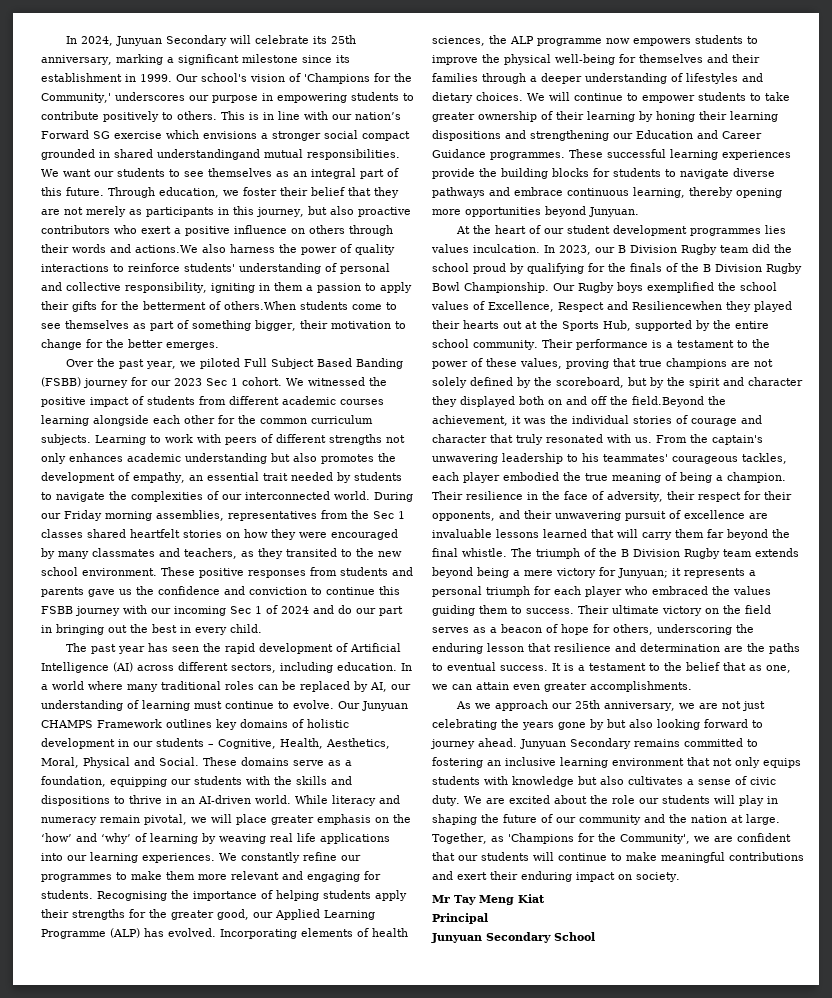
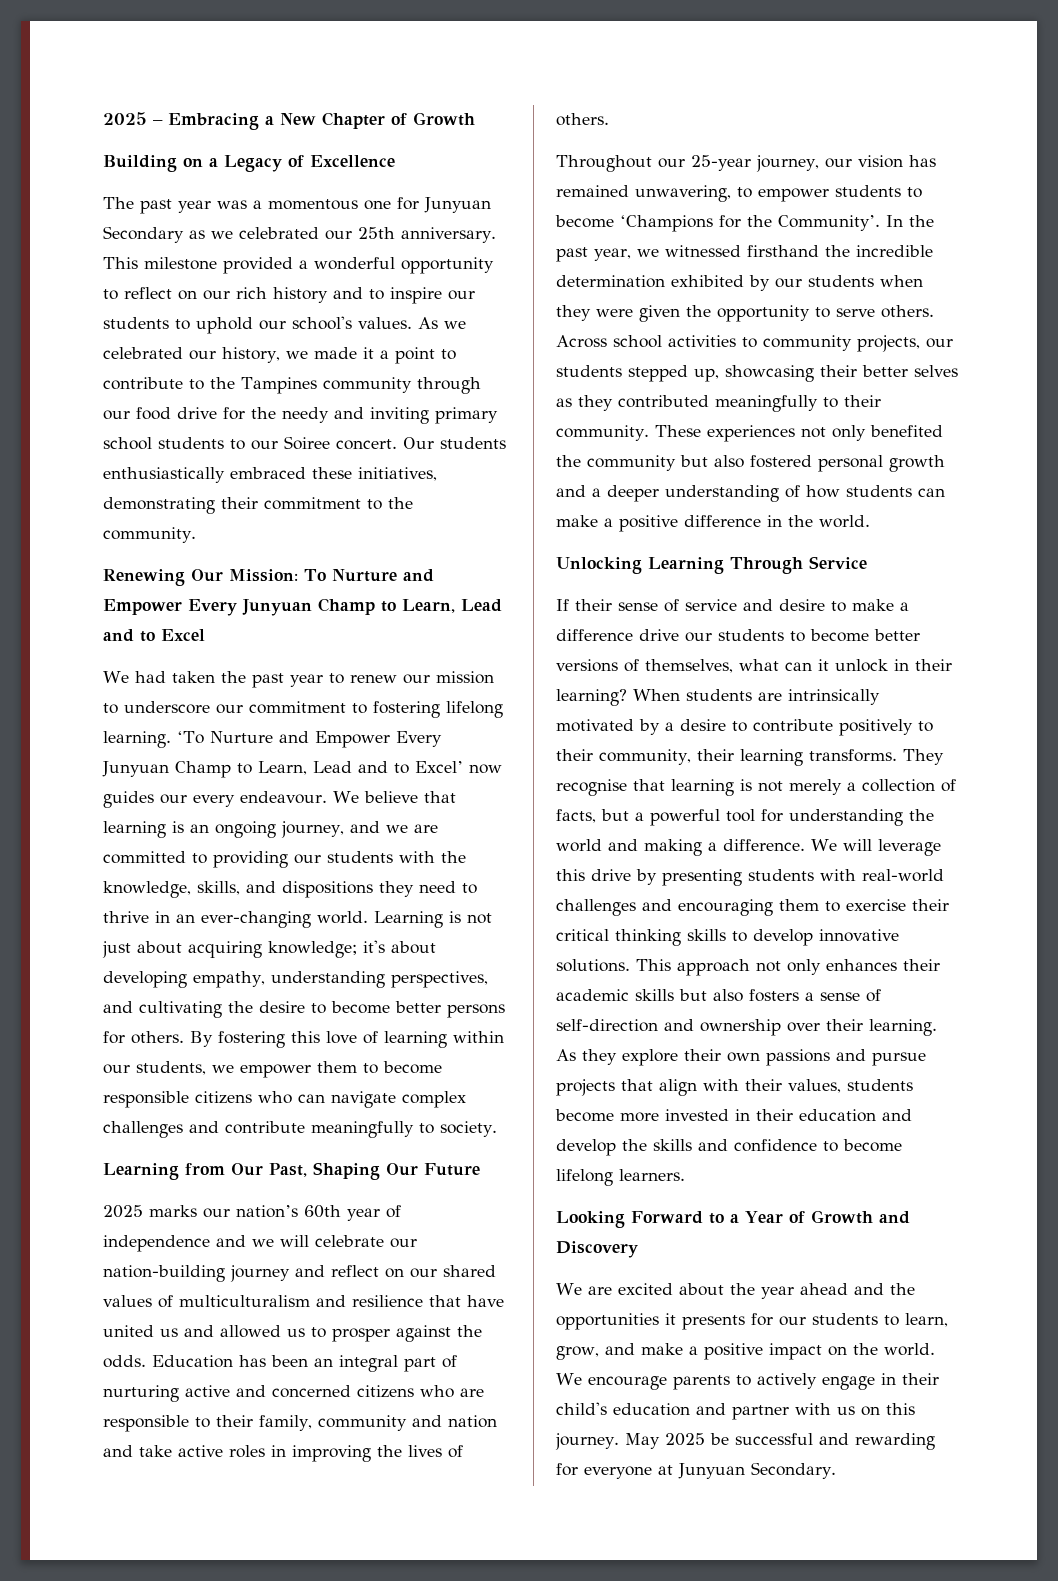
[66,35,357,46] [41,54,350,65] [41,73,412,84] [41,92,414,103] [41,111,401,122] [41,130,410,141] [41,149,400,160] [41,168,399,179] [41,187,399,198] [41,206,411,217] [41,225,393,236] [41,244,395,255] [41,263,390,274] [41,282,412,293] [41,301,397,312] [41,320,406,331] [41,339,219,350] [66,358,404,369] [41,377,387,388] [41,396,384,407] [41,415,373,426] [41,434,405,445] [41,453,396,464] [41,472,402,483] [41,491,413,502] [41,510,405,521] [41,529,398,540] [41,548,402,559] [41,567,413,578] [41,586,400,597] [41,605,403,616] [41,624,262,635] [66,643,402,654] [41,662,412,673] [41,681,411,692] [41,700,408,711] [41,719,349,730] [41,738,390,749] [41,757,352,768] [41,776,352,787] [41,795,400,806] [41,814,411,825] [41,833,390,844] [41,852,361,863] [41,871,381,882] [41,890,407,901] [41,909,375,920] [41,928,408,939] [432,35,758,46] [432,54,760,65] [432,73,763,84] [432,92,790,103] [432,111,778,122] [432,130,762,141] [432,149,791,160] [432,168,775,179] [432,187,782,198] [432,206,639,217] [456,225,787,236] [431,244,792,255] [432,263,802,274] [432,282,777,293] [431,301,792,312] [432,320,769,331] [432,339,770,350] [432,358,773,369] [432,377,803,388] [432,396,726,407] [432,415,762,426] [432,434,763,445] [432,453,787,464] [432,472,786,483] [432,491,792,502] [432,510,768,521] [432,529,790,540] [432,548,799,559] [432,567,756,578] [432,586,771,597] [432,605,771,616] [432,624,754,635] [432,643,800,654] [432,662,791,673] [432,681,692,692] [456,700,766,711] [432,719,763,730] [430,738,758,749] [432,757,801,768] [432,776,776,787] [432,795,460,806] In 2024, Junyuan Secondary will celebrate its 25th anniversary, marking a significant milestone since its establishment in 1999. Our school's vision of 'Champions for the Community,' underscores our purpose in empowering students to contribute positively to others. This is in line with our nation’s Forward SG exercise which envisions a stronger social compact grounded in shared understandingand mutual responsibilities. We want our students to see themselves as an integral part of this future. Through education, we foster their belief that they are not merely as participants in this journey, but also proactive contributors who exert a positive influence on others through their words and actions.We also harness the power of quality interactions to reinforce students' understanding of personal and collective responsibility, igniting in them a passion to apply their gifts for the betterment of others.When students come to see themselves as part of something bigger, their motivation to change for the better emerges. // Over the past year, we piloted Full Subject Based Banding (FSBB) journey for our 2023 Sec 1 cohort. We witnessed the positive impact of students from different academic courses learning alongside each other for the common curriculum subjects. Learning to work with peers of different strengths not only enhances academic understanding but also promotes the development of empathy, an essential trait needed by students to navigate the complexities of our interconnected world. During our Friday morning assemblies, representatives from the Sec 1 classes shared heartfelt stories on how they were encouraged by many classmates and teachers, as they transited to the new school environment. These positive responses from students and parents gave us the confidence and conviction to continue this FSBB journey with our incoming Sec 1 of 2024 and do our part in bringing out the best in every child. // The past year has seen the rapid development of Artificial Intelligence (AI) across different sectors, including education. In a world where many traditional roles can be replaced by AI, our understanding of learning must continue to evolve. Our Junyuan CHAMPS Framework outlines key domains of holistic development in our students – Cognitive, Health, Aesthetics, Moral, Physical and Social. These domains serve as a foundation, equipping our students with the skills and dispositions to thrive in an AI-driven world. While literacy and numeracy remain pivotal, we will place greater emphasis on the ‘how’ and ‘why’ of learning by weaving real life applications into our learning experiences. We constantly refine our programmes to make them more relevant and engaging for students. Recognising the importance of helping students apply their strengths for the greater good, our Applied Learning Programme (ALP) has evolved. Incorporating elements of health sciences, the ALP programme now empowers students to improve the physical well-being for themselves and their families through a deeper understanding of lifestyles and dietary choices. We will continue to empower students to take greater ownership of their learning by honing their learning dispositions and strengthening our Education and Career Guidance programmes. These successful learning experiences provide the building blocks for students to navigate diverse pathways and embrace continuous learning, thereby opening more opportunities beyond Junyuan. // At the heart of our student development programmes lies values inculcation. In 2023, our B Division Rugby team did the school proud by qualifying for the finals of the B Division Rugby Bowl Championship. Our Rugby boys exemplified the school values of Excellence, Respect and Resiliencewhen they played their hearts out at the Sports Hub, supported by the entire school community. Their performance is a testament to the power of these values, proving that true champions are not solely defined by the scoreboard, but by the spirit and character they displayed both on and off the field.Beyond the achievement, it was the individual stories of courage and character that truly resonated with us. From the captain's unwavering leadership to his teammates' courageous tackles, each player embodied the true meaning of being a champion. Their resilience in the face of adversity, their respect for their opponents, and their unwavering pursuit of excellence are invaluable lessons learned that will carry them far beyond the final whistle. The triumph of the B Division Rugby team extends beyond being a mere victory for Junyuan; it represents a personal triumph for each player who embraced the values guiding them to success. Their ultimate victory on the field serves as a beacon of hope for others, underscoring the enduring lesson that resilience and determination are the paths to eventual success. It is a testament to the belief that as one, we can attain even greater accomplishments. // As we approach our 25th anniversary, we are not just celebrating the years gone by but also looking forward to journey ahead. Junyuan Secondary remains committed to fostering an inclusive learning environment that not only equips students with knowledge but also cultivates a sense of civic duty. -> [103,112,475,130] [103,155,395,172] [103,197,491,214] [103,226,496,243] [103,257,494,274] [103,287,475,304] [103,316,466,334] [103,347,456,364] [103,377,481,394] [103,407,498,424] [103,436,506,450] [103,467,437,483] [103,497,413,514] [103,527,196,543] [103,569,434,586] [103,598,502,616] [103,629,205,642] [103,671,494,688] [103,701,503,718] [103,731,442,748] [102,761,502,778] [103,791,456,808] [103,821,438,838] [103,851,466,868] [103,881,477,898] [103,911,492,928] [102,940,436,958] [103,971,488,988] [103,1001,505,1018] [103,1031,504,1048] [103,1061,442,1078] [103,1091,466,1108] [103,1121,497,1138] [103,1162,480,1180] [103,1205,401,1221] [103,1235,417,1252] [103,1265,496,1282] [103,1295,504,1308] [103,1325,482,1342] [103,1355,457,1372] [103,1385,484,1402] [103,1415,497,1432] [103,1445,463,1462] [556,113,609,126] [556,155,936,172] [556,185,922,202] [555,215,934,232] [556,245,933,262] [556,275,923,291] [556,305,934,322] [556,335,953,352] [556,365,958,382] [556,395,881,412] [556,425,943,442] [556,455,945,472] [556,485,945,502] [556,515,870,532] [556,556,867,574] [556,599,909,612] [556,629,920,642] [556,659,952,673] [556,689,880,706] [556,719,933,736] [556,749,944,766] [556,779,956,796] [556,809,934,826] [556,839,941,856] [556,869,944,886] [556,899,949,916] [556,929,899,946] [556,959,940,976] [556,989,881,1002] [556,1019,937,1036] [556,1049,926,1066] [556,1079,913,1096] [555,1109,912,1122] [556,1139,902,1156] [556,1169,685,1186] [556,1210,910,1228] [556,1241,638,1258] 2025 – Embracing a New Chapter of Growth // Building on a Legacy of Excellence // The past year was a momentous one for Junyuan Secondary as we celebrated our 25th anniversary. This milestone provided a wonderful opportunity to reflect on our rich history and to inspire our students to uphold our school's values. As we celebrated our history, we made it a point to contribute to the Tampines community through our food drive for the needy and inviting primary school students to our Soiree concert. Our students enthusiastically embraced these initiatives, demonstrating their commitment to the community. // Renewing Our Mission: To Nurture and Empower Every Junyuan Champ to Learn, Lead and to Excel // We had taken the past year to renew our mission to underscore our commitment to fostering lifelong learning. ‘To Nurture and Empower Every Junyuan Champ to Learn, Lead and to Excel’ now guides our every endeavour. We believe that learning is an ongoing journey, and we are committed to providing our students with the knowledge, skills, and dispositions they need to thrive in an ever-changing world. Learning is not just about acquiring knowledge; it's about developing empathy, understanding perspectives, and cultivating the desire to become better persons for others. By fostering this love of learning within our students, we empower them to become responsible citizens who can navigate complex challenges and contribute meaningfully to society. // Learning from Our Past, Shaping Our Future // 2025 marks our nation’s 60th year of independence and we will celebrate our nation-building journey and reflect on our shared values of multiculturalism and resilience that have united us and allowed us to prosper against the odds. Education has been an integral part of nurturing active and concerned citizens who are responsible to their family, community and nation and take active roles in improving the lives of others. // Throughout our 25-year journey, our vision has remained unwavering, to empower students to become ‘Champions for the Community’. In the past year, we witnessed firsthand the incredible determination exhibited by our students when they were given the opportunity to serve others. Across school activities to community projects, our students stepped up, showcasing their better selves as they contributed meaningfully to their community. These experiences not only benefited the community but also fostered personal growth and a deeper understanding of how students can make a positive difference in the world. // Unlocking Learning Through Service // If their sense of service and desire to make a difference drive our students to become better versions of themselves, what can it unlock in their learning? When students are intrinsically motivated by a desire to contribute positively to their community, their learning transforms. They recognise that learning is not merely a collection of facts, but a powerful tool for understanding the world and making a difference. We will leverage this drive by presenting students with real-world challenges and encouraging them to exercise their critical thinking skills to develop innovative solutions. This approach not only enhances their academic skills but also fosters a sense of self-direction and ownership over their learning. As they explore their own passions and pursue projects that align with their values, students become more invested in their education and develop the skills and confidence to become lifelong learners. // Looking Forward to a Year of Growth and Discovery //
[611,795,778,806] [432,814,780,825] [432,833,791,844] [432,852,804,863] [432,871,680,882] [432,894,545,905] [432,913,488,924] [431,932,595,943] role our students will play in shaping the future of our community and the nation at large. Together, as 'Champions for the Community', we are confident that our students will continue to make meaningful contributions and exert their enduring impact on society. // Mr Tay Meng Kiat // Principal // Junyuan Secondary School -> [760,1283,915,1299] [556,1313,948,1330] [556,1343,935,1360] [556,1373,939,1390] [556,1402,915,1420] [555,1433,935,1450] [556,1462,836,1479] year ahead and the opportunities it presents for our students to learn, grow, and make a positive impact on the world. We encourage parents to actively engage in their child's education and partner with us on this journey. May 2025 be successful and rewarding for everyone at Junyuan Secondary.

